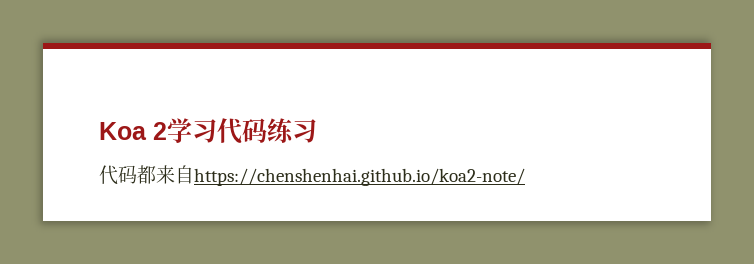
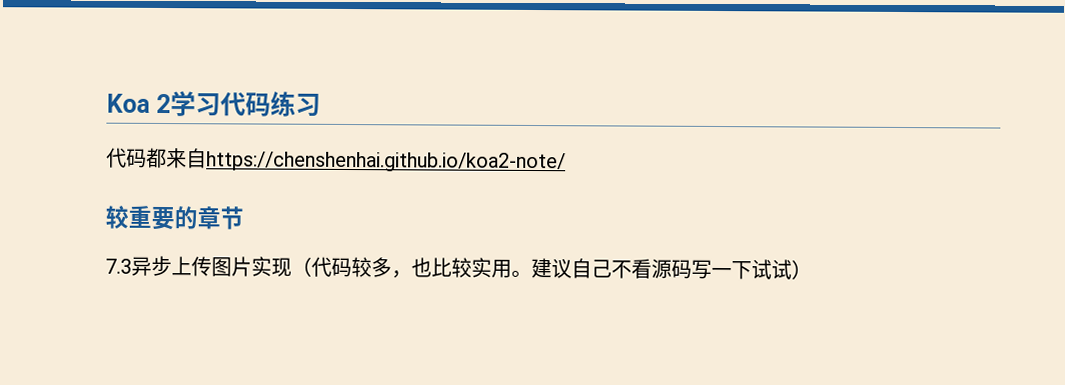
(525, 177) none -> [105,205,244,231] [105,255,812,280] // 较重要的章节 // 7.3异步上传图片实现（代码较多，也比较实用。建议自己不看源码写一下试试）

